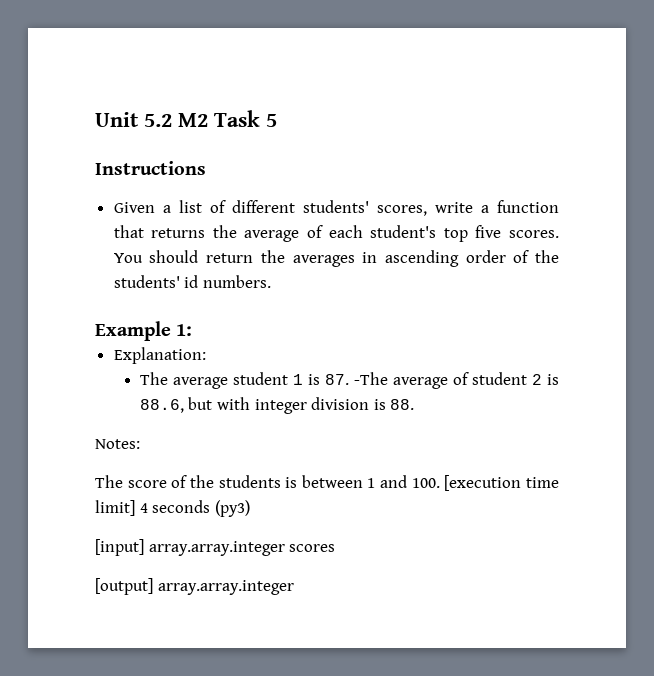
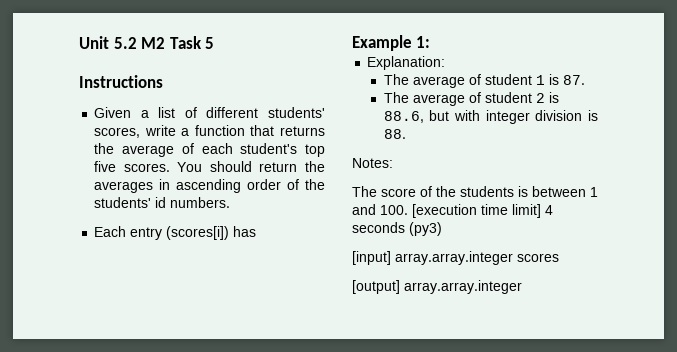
(271, 281) none -> [94,226,257,240] // Each entry (scores[i]) has
(228, 383) none -> [468,74,481,85] of
[353,372,388,385] -The -> [383,92,409,103] // The

